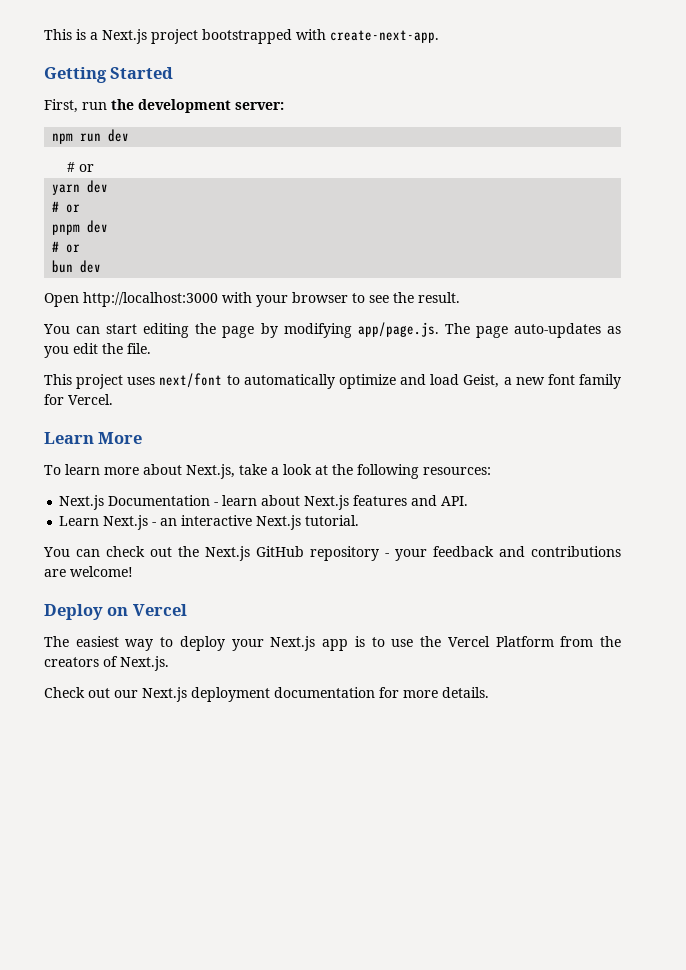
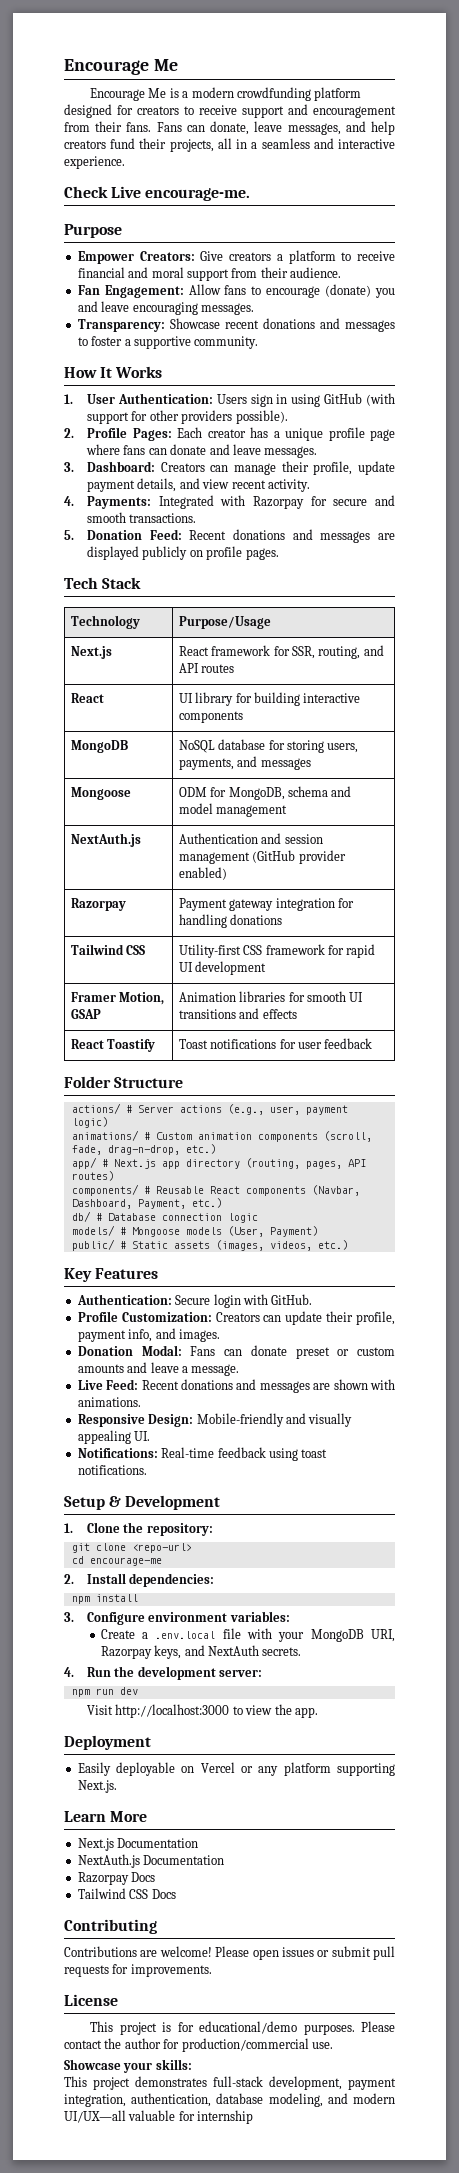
[44,29,439,44] [44,67,174,83] [44,99,107,113] This is a Next.js project bootstrapped with create-next-app. // Getting Started // First, run -> [64,59,178,75] [90,87,362,101] [64,104,396,118] [64,121,396,135] [64,138,396,152] [64,156,125,169] [64,186,251,201] [64,224,122,238] [77,250,395,264] [77,267,341,281] [77,284,395,298] [77,301,254,315] [77,318,396,332] [77,336,259,349] [64,366,163,378] [64,393,395,407] [87,410,288,424] [64,427,395,441] [86,444,318,458] [64,461,395,475] [87,478,310,492] [64,495,395,509] [87,512,197,523] [64,529,395,543] [87,546,279,560] [64,577,142,589] [70,615,140,629] [178,616,271,629] [70,646,112,659] [178,645,384,659] [178,663,235,673] [70,693,104,703] [178,692,361,706] [178,711,243,723] [70,740,128,753] [178,739,359,753] [178,756,311,770] [70,787,131,800] [178,786,352,800] [178,803,288,817] [70,833,141,847] [178,833,323,844] [178,850,346,864] [178,867,227,880] [70,898,126,911] [178,898,355,911] [178,914,283,928] [70,944,146,955] [178,944,376,958] [178,961,267,975] [70,992,165,1005] [70,1009,101,1019] [178,991,364,1002] [178,1008,297,1019] [70,1039,156,1052] [178,1038,373,1049] [64,1076,184,1088] [71,1103,348,1115] [71,1117,108,1128] [71,1130,372,1142] [71,1144,216,1155] [71,1157,366,1169] [71,1171,114,1181] [71,1184,360,1196] [71,1198,222,1209] [71,1211,258,1223] [71,1225,318,1237] [71,1239,348,1251] [64,1268,159,1282] [76,1294,313,1308] [77,1311,395,1325] [77,1328,220,1342] [77,1345,395,1359] [77,1362,240,1376] [77,1379,395,1393] [77,1397,141,1407] [77,1413,353,1427] [77,1430,151,1444] [77,1447,328,1461] [77,1465,147,1475] [64,1495,221,1510] [64,1522,213,1536] [71,1543,192,1553] [71,1556,162,1566] [64,1573,215,1587] [71,1594,138,1604] [64,1611,290,1625] [100,1628,395,1642] [100,1645,302,1659] [64,1667,112,1677] Encourage Me // Encourage Me is a modern crowdfunding platform designed for creators to receive support and encouragement from their fans. Fans can donate, leave messages, and help creators fund their projects, all in a seamless and interactive experience. // Check Live encourage-me. // Purpose // Empower Creators: Give creators a platform to receive financial and moral support from their audience. // Fan Engagement: Allow fans to encourage (donate) you and leave encouraging messages. // Transparency: Showcase recent donations and messages to foster a supportive community. // How It Works // 1. User Authentication: Users sign in using GitHub (with support for other providers possible). // 2. Profile Pages: Each creator has a unique profile page where fans can donate and leave messages. // 3. Dashboard: Creators can manage their profile, update payment details, and view recent activity. // 4. Payments: Integrated with Razorpay for secure and smooth transactions. // 5. Donation Feed: Recent donations and messages are displayed publicly on profile pages. // Tech Stack // Technology | Purpose/Usage // Next.js | React framework for SSR, routing, and API routes // React | UI library for building interactive components // MongoDB | NoSQL database for storing users, payments, and messages // Mongoose | ODM for MongoDB, schema and model management // NextAuth.js | Authentication and session management (GitHub provider enabled) // Razorpay | Payment gateway integration for handling donations // Tailwind CSS | Utility-first CSS framework for rapid UI development // Framer Motion, GSAP | Animation libraries for smooth UI transitions and effects // React Toastify | Toast notifications for user feedback // Folder Structure // actions/ # Server actions (e.g., user, payment logic) // animations/ # Custom animation components (scroll, fade, drag-n-drop, etc.) // app/ # Next.js app directory (routing, pages, API routes) // components/ # Reusable React components (Navbar, Dashboard, Payment, etc.) // db/ # Database connection logic // models/ # Mongoose models (User, Payment) // public/ # Static assets (images, videos, etc.) // Key Features // Authentication: Secure login with GitHub. // Profile Customization: Creators can update their profile, payment info, and images. // Donation Modal: Fans can donate preset or custom amounts and leave a message. // Live Feed: Recent donations and messages are shown with animations. // Responsive Design: Mobile-friendly and visually appealing UI. // Notifications: Real-time feedback using toast notifications. // Setup & Development // 1. Clone the repository: // git clone <repo-url> // cd encourage-me // 2. Install dependencies: // npm install // 3. Configure environment variables: // Create a .env.local file with your MongoDB URI, Razorpay keys, and NextAuth secrets. // 4. Run
[66,162,94,172] [52,180,109,195] [52,201,81,213] [52,220,109,235] [52,241,81,253] [52,260,102,273] [44,292,460,307] [43,322,621,338] [44,343,151,358] [44,373,621,389] [44,394,113,405] [44,432,143,444] [44,464,491,479] [59,495,469,510] [59,515,360,530] [43,546,621,561] [44,566,133,577] [44,604,187,620] [44,636,622,651] [44,656,169,671] [44,687,489,702] # or // yarn dev // # or // pnpm dev // # or // bun dev // Open http://localhost:3000 with your browser to see the result. // You can start editing the page by modifying app/page.js. The page auto-updates as you edit the file. // This project uses next/font to automatically optimize and load Geist, a new font family for Vercel. // Learn More // To learn more about Next.js, take a look at the following resources: // Next.js Documentation - learn about Next.js features and API. // Learn Next.js - an interactive Next.js tutorial. // You can check out the Next.js GitHub repository - your feedback and contributions are welcome! // Deploy on Vercel // The easiest way to deploy your Next.js app is to use the Vercel Platform from the creators of Next.js. // Check out our Next.js deployment documentation for more details. -> [87,1704,318,1718] [64,1735,151,1750] [77,1762,395,1776] [77,1780,117,1793] [64,1811,148,1822] [77,1838,199,1851] [77,1854,225,1868] [77,1872,156,1885] [77,1888,176,1899] [64,1919,157,1934] [64,1946,395,1960] [64,1964,212,1977] [64,1994,118,2006] [90,2021,395,2035] [64,2038,333,2052] [64,2059,192,2073] [64,2076,396,2090] [64,2093,395,2107] [64,2110,254,2124] Visit http://localhost:3000 to view the app. // Deployment // Easily deployable on Vercel or any platform supporting Next.js. // Learn More // Next.js Documentation // NextAuth.js Documentation // Razorpay Docs // Tailwind CSS Docs // Contributing // Contributions are welcome! Please open issues or submit pull requests for improvements. // License // This project is for educational/demo purposes. Please contact the author for production/commercial use. // Showcase your skills: // This project demonstrates full-stack development, payment integration, authentication, database modeling, and modern UI/UX—all valuable for internship

